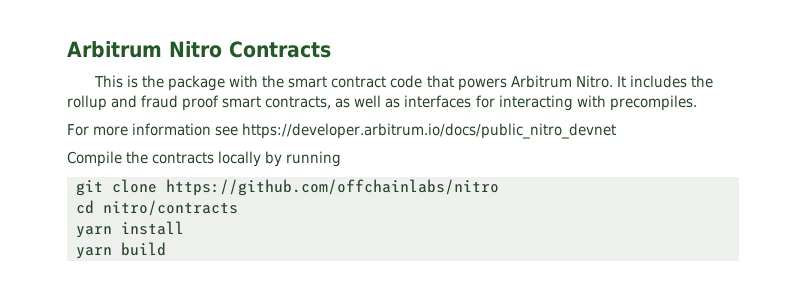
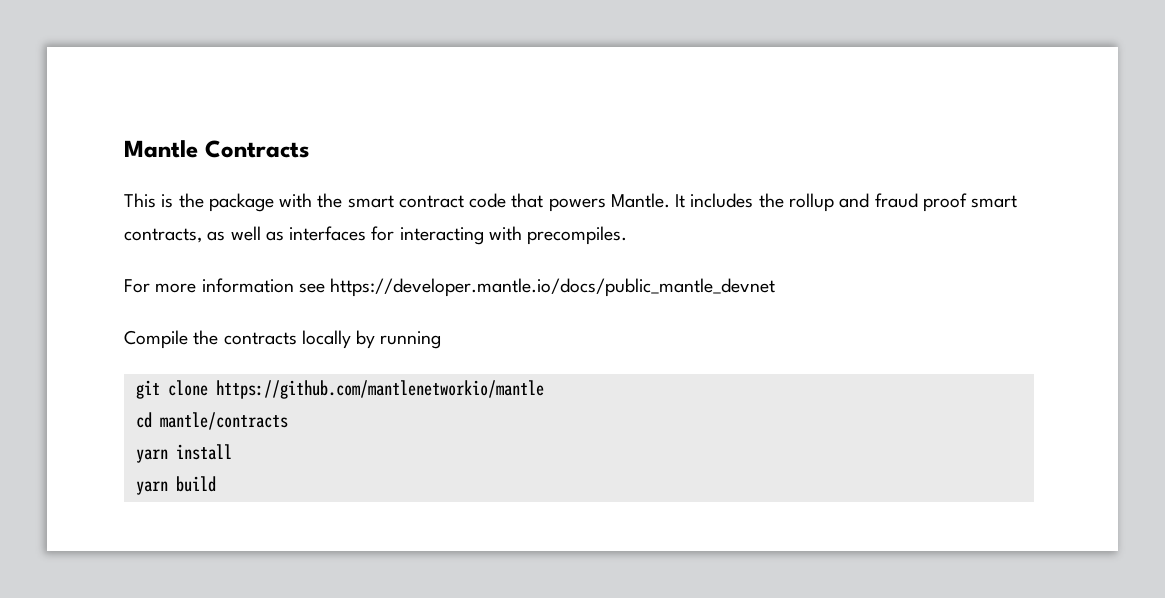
[67,41,222,58] Arbitrum Nitro -> [124,140,198,158] Mantle
[510,75,613,88] Arbitrum Nitro. -> [610,193,670,208] Mantle.
[242,123,617,139] https://developer.arbitrum.io/docs/public_nitro_devnet -> [330,278,776,297] https://developer.mantle.io/docs/public_mantle_devnet
[166,179,499,196] https://github.com/offchainlabs/nitro -> [215,380,544,399] https://github.com/mantlenetworkio/mantle
[103,200,238,216] nitro/contracts -> [159,412,288,430] mantle/contracts

